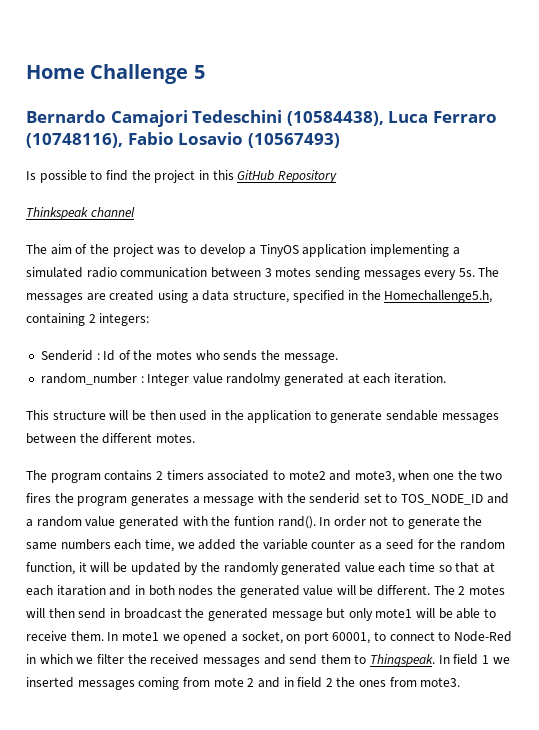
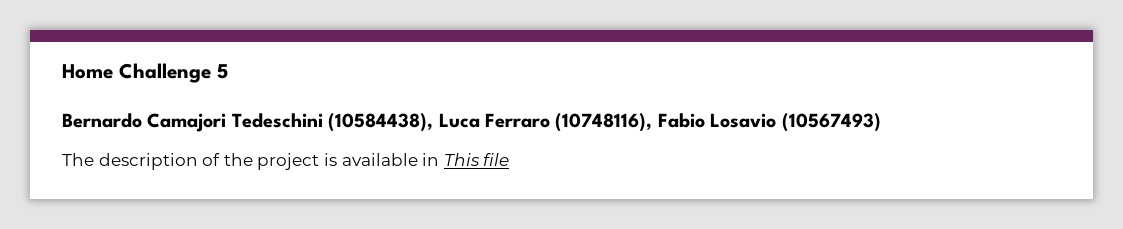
[26,170,337,183] [26,207,135,220] [26,244,72,255] // Is possible to find the project in this GitHub Repository // Thinkspeak channel // The aim -> [62,153,198,170] // The description
[157,244,460,257] [26,267,500,280] [26,290,493,303] [26,313,150,326] [40,350,338,363] [40,373,447,386] [26,410,499,423] [26,433,195,444] [26,470,503,483] [26,493,509,506] [26,516,483,529] [26,539,506,552] [26,562,496,575] [26,585,506,598] [26,608,497,621] [26,631,513,644] [26,654,510,667] [26,677,461,690] was to develop a TinyOS application implementing a simulated radio communication between 3 motes sending messages every 5s. The messages are created using a data structure, specified in the Homechallenge5.h, containing 2 integers: // Senderid : Id of the motes who sends the message. // random_number : Integer value randolmy generated at each iteration. // This structure will be then used in the application to generate sendable messages between the different motes. // The program contains 2 timers associated to mote2 and mote3, when one the two fires the program generates a message with the senderid set to TOS_NODE_ID and a random value generated with the funtion rand(). In order not to generate the same numbers each time, we added the variable counter as a seed for the random function, it will be updated by the randomly generated value each time so that at each itaration and in both nodes the generated value will be different. The 2 motes will then send in broadcast the generated message but only mote1 will be able to receive them. In mote1 we opened a socket, on port 60001, to connect to Node-Red in which we filter the received messages and send them to Thingspeak. In field 1 we inserted messages coming from mote 2 and in field 2 the ones from mote3. -> [323,153,510,166] is available in This file

